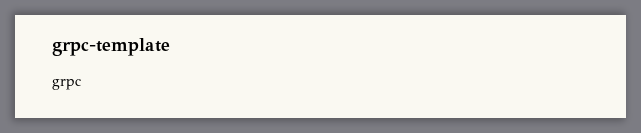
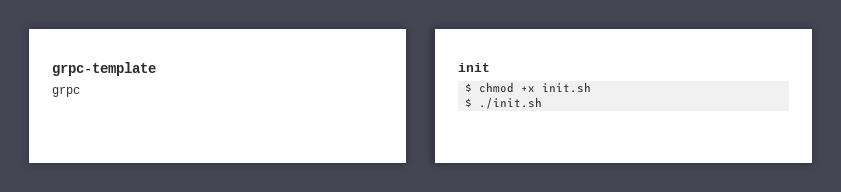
(81, 84) none -> [458,63,490,72] [465,82,592,93] [465,97,543,109] // init // $ chmod +x init.sh // $ ./init.sh

